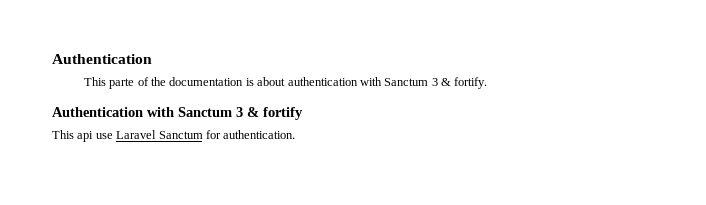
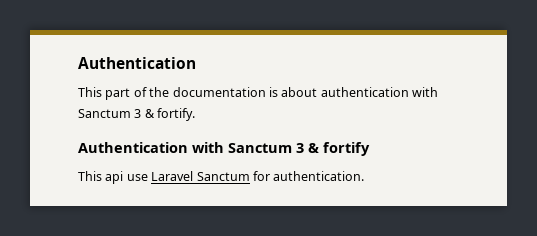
[109,78,135,89] parte -> [105,88,131,100] part

